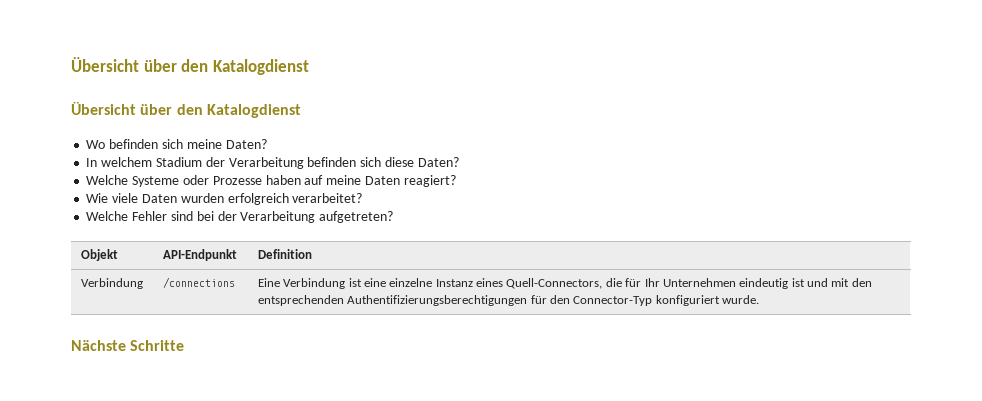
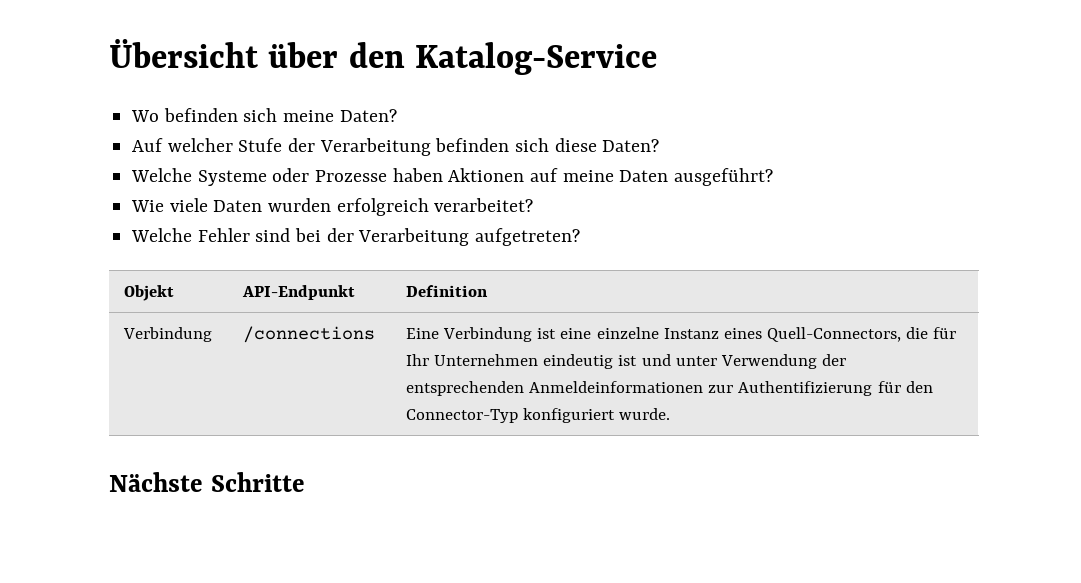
[71,57,309,75] [71,102,301,118] Übersicht über den Katalogdienst // Übersicht über den Katalogdienst -> [109,39,657,75] Übersicht über den Katalog-Service
[86,157,202,167] In welchem Stadium -> [132,138,283,152] Auf welcher Stufe
(301, 180) none -> [448,168,525,182] Aktionen
[403,175,456,187] reagiert? -> [674,168,774,186] ausgeführt?
[831,278,872,287] [257,295,528,306] mit den entsprechenden Authentifizierungsberechtigungen -> [675,354,846,369] [406,381,873,396] unter Verwendung der entsprechenden Anmeldeinformationen zur Authentifizierung

